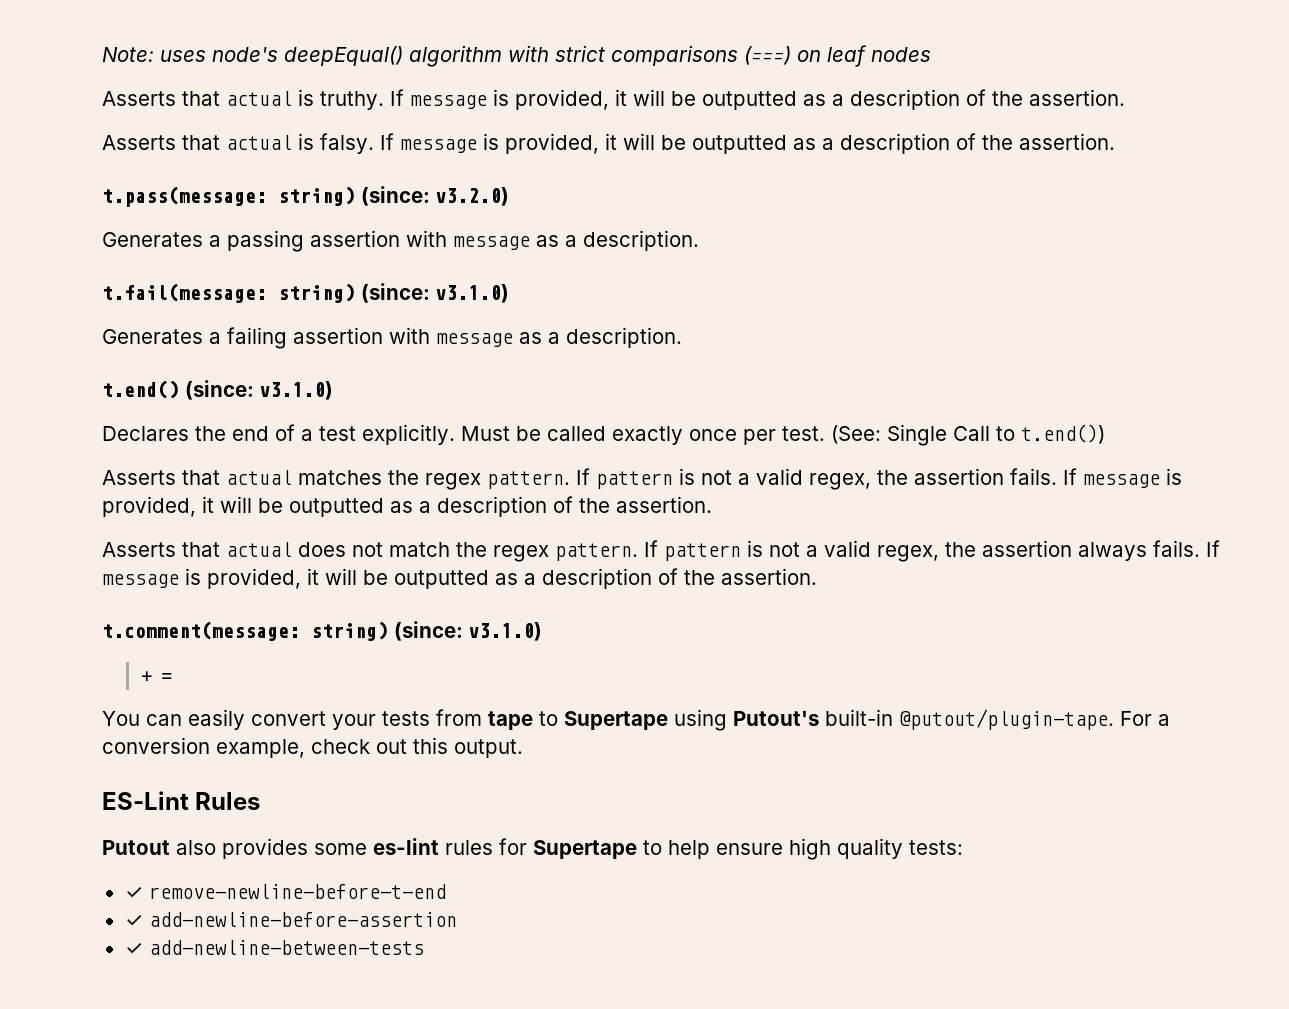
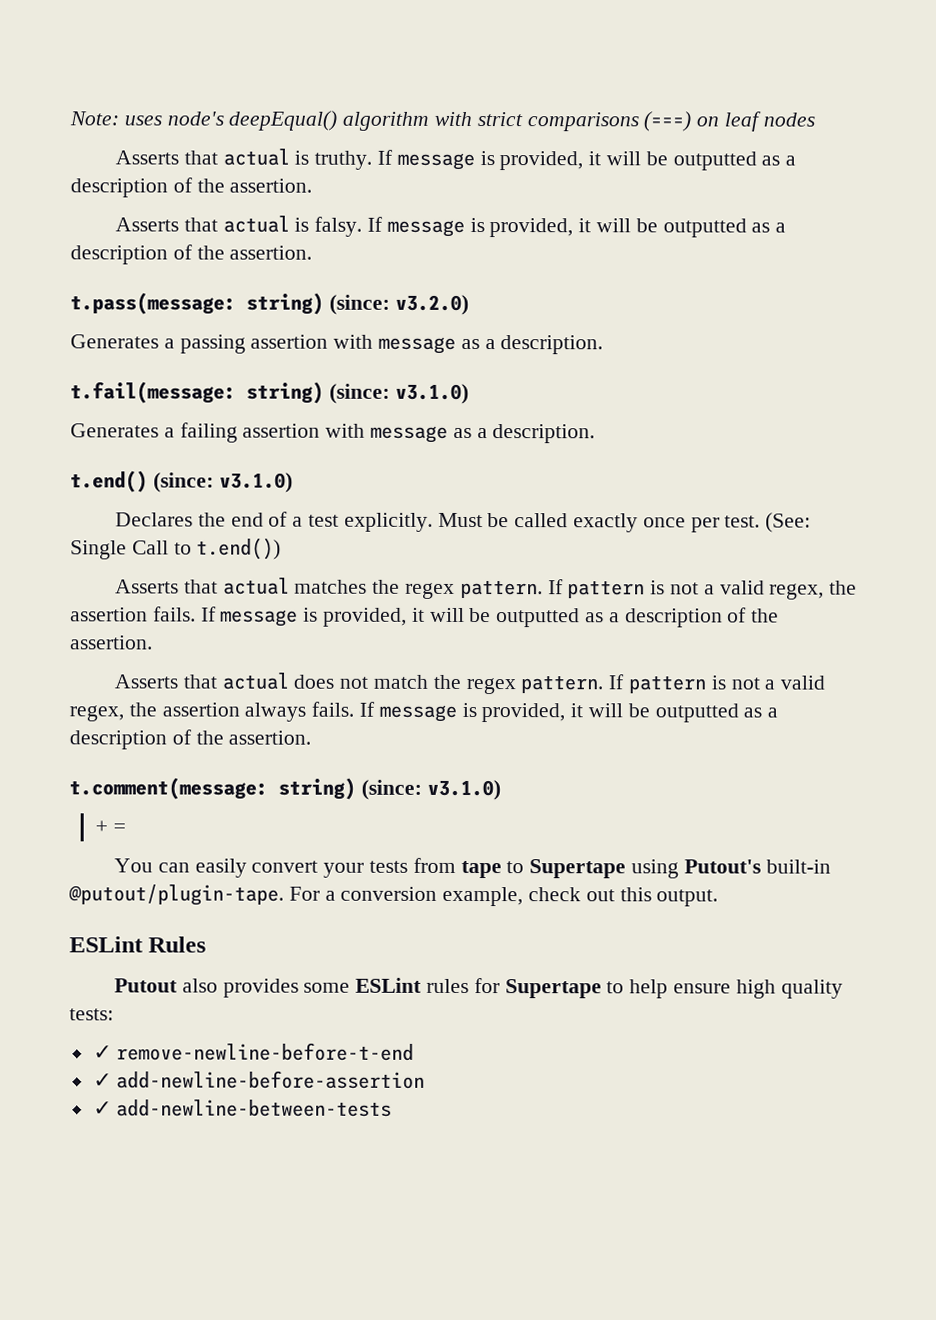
[102,791,189,810] ES-Lint -> [69,936,143,953] ESLint
[373,838,439,855] es-lint -> [355,977,423,993] ESLint

